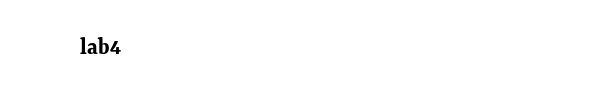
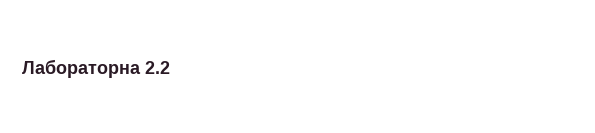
[80,37,121,54] lab4 -> [22,59,170,78] Лабораторна 2.2

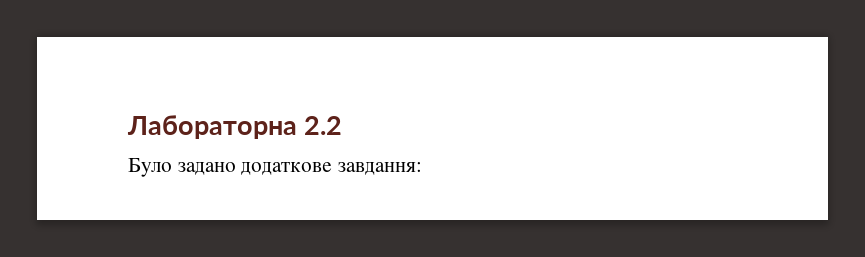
(170, 67) none -> [128,158,423,177] // Було задано додаткове завдання:

